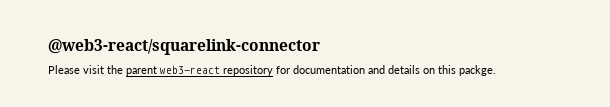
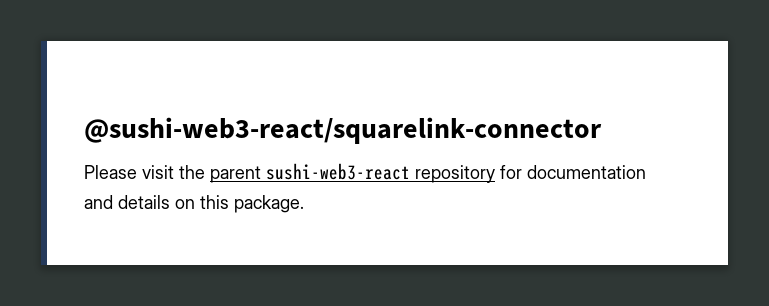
[48,39,320,55] @web3-react/squarelink-connector -> [84,117,602,144] @sushi-web3-react/squarelink-connector
[160,66,220,74] web3-react -> [266,163,410,180] sushi-web3-react
[459,65,496,76] packge. -> [234,195,304,213] package.

